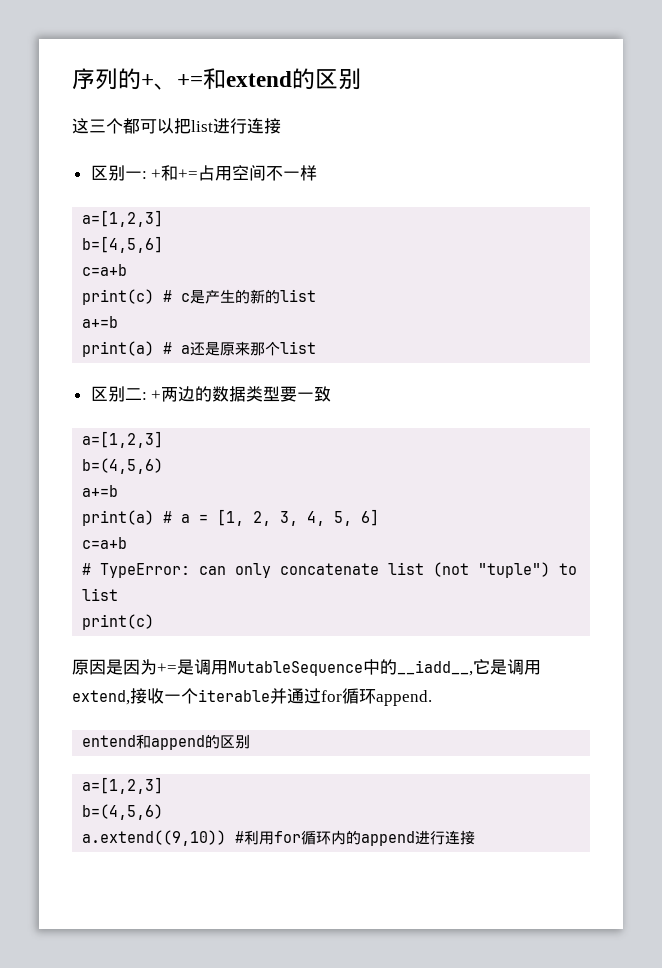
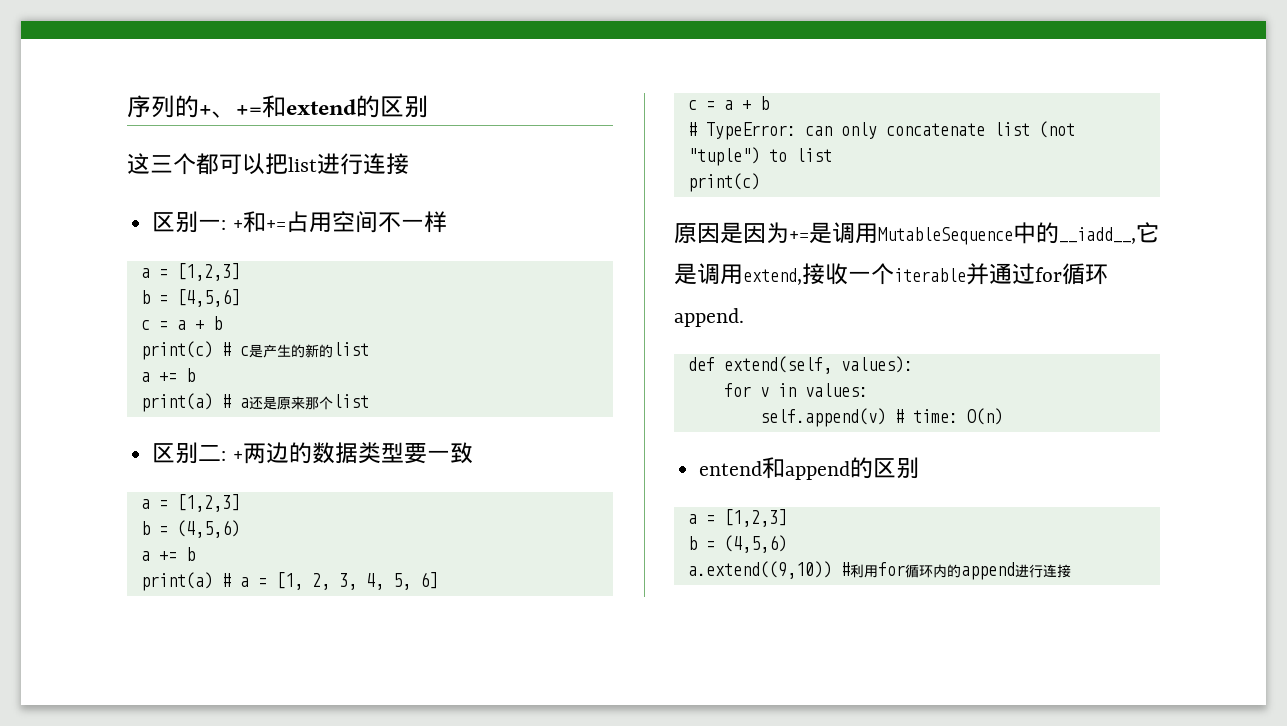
[82,210,164,227] [82,236,164,253] [82,264,128,276] a=[1,2,3] // b=[4,5,6] // c=a+b -> [140,263,240,281] [140,289,240,307] [140,316,222,330] a = [1,2,3] // b = [4,5,6] // c = a + b
[82,316,119,328] a+=b -> [140,368,195,382] a += b
[82,431,164,448] [82,458,164,474] [82,485,119,497] a=[1,2,3] // b=(4,5,6) // a+=b -> [140,494,240,512] [140,520,240,538] [140,547,195,561] a = [1,2,3] // b = (4,5,6) // a += b
[82,537,128,549] c=a+b -> [687,96,769,110] c = a + b
[82,734,251,750] [82,777,164,794] [82,804,164,820] entend和append的区别 // a=[1,2,3] // b=(4,5,6) -> [687,356,913,374] [723,383,868,397] [759,408,1003,427] [699,457,920,480] [687,509,787,527] [687,535,787,553] def extend(self, values): // for v in values: // self.append(v) # time: O(n) // entend和append的区别 // a = [1,2,3] // b = (4,5,6)

